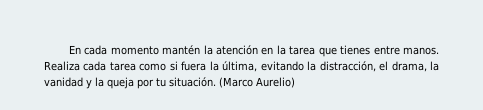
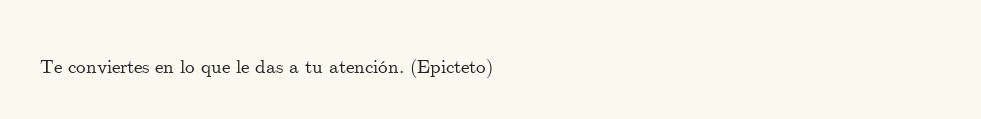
[68,45,439,57] [44,61,439,72] [44,77,295,89] En cada momento mantén la atención en la tarea que tienes entre manos. Realiza cada tarea como si fuera la última, evitando la distracción, el drama, la vanidad y la queja por tu situación. (Marco Aurelio) -> [40,59,493,78] Te conviertes en lo que le das a tu atención. (Epicteto)

